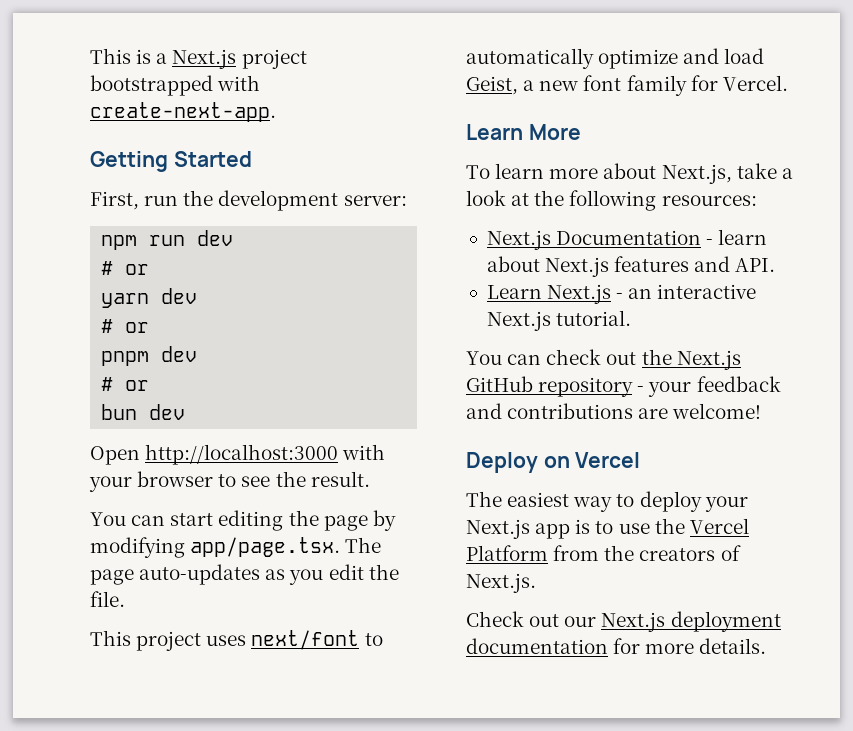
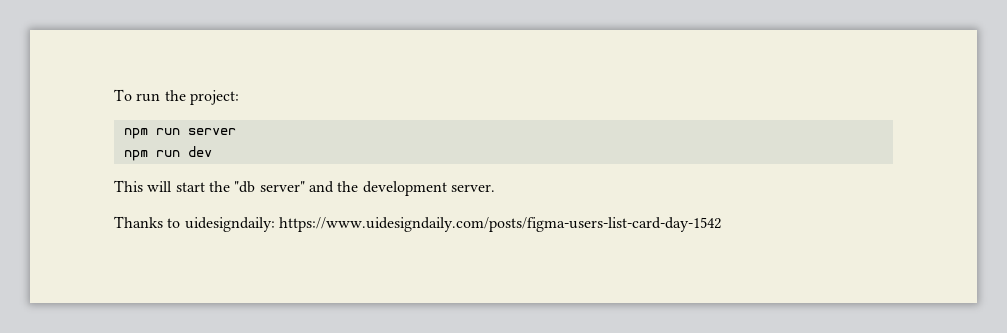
[90,48,307,69] [90,75,261,96] [90,102,276,122] [90,151,252,172] [90,190,407,211] [101,230,234,250] [101,261,150,275] [101,288,198,308] [101,319,150,333] [101,346,198,366] [101,377,150,391] [101,404,186,420] [90,444,386,465] [89,471,370,492] [90,510,396,531] [90,537,382,558] [90,564,399,585] [90,591,125,607] [90,630,383,651] [466,48,765,69] [466,75,788,96] [466,124,581,140] [466,163,793,184] [466,190,757,211] [486,229,768,250] [486,256,776,277] [486,284,757,304] [486,310,632,331] [466,349,741,370] [466,376,781,397] [466,403,762,419] [466,452,641,473] [466,491,748,512] [466,518,749,539] [466,545,741,561] [466,573,536,593] [466,611,781,632] [466,638,767,654] This is a Next.js project bootstrapped with create-next-app. // Getting Started // First, run the development server: // npm run dev // # or // yarn dev // # or // pnpm dev // # or // bun dev // Open http://localhost:3000 with your browser to see the result. // You can start editing the page by modifying app/page.tsx. The page auto-updates as you edit the file. // This project uses next/font to automatically optimize and load Geist, a new font family for Vercel. // Learn More // To learn more about Next.js, take a look at the following resources: // Next.js Documentation - learn about Next.js features and API. // Learn Next.js - an interactive Next.js tutorial. // You can check out the Next.js GitHub repository - your feedback and contributions are welcome! // Deploy on Vercel // The easiest way to deploy your Next.js app is to use the Vercel Platform from the creators of Next.js. // Check out our Next.js deployment documentation for more details. -> [114,89,239,105] [123,128,236,139] [123,146,212,161] [114,180,495,196] [114,216,721,232] To run the project: // npm run server // npm run dev // This will start the "db server" and the development server. // Thanks to uidesigndaily: https://www.uidesigndaily.com/posts/figma-users-list-card-day-1542

